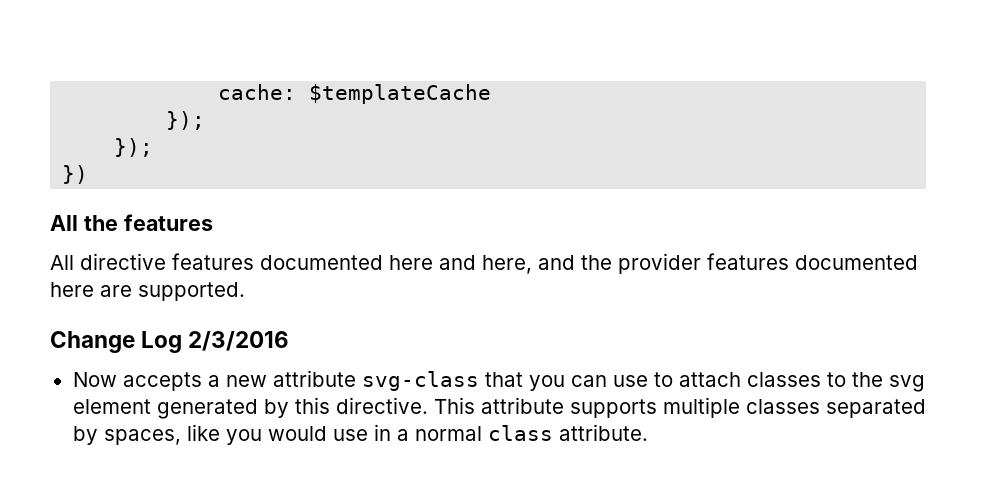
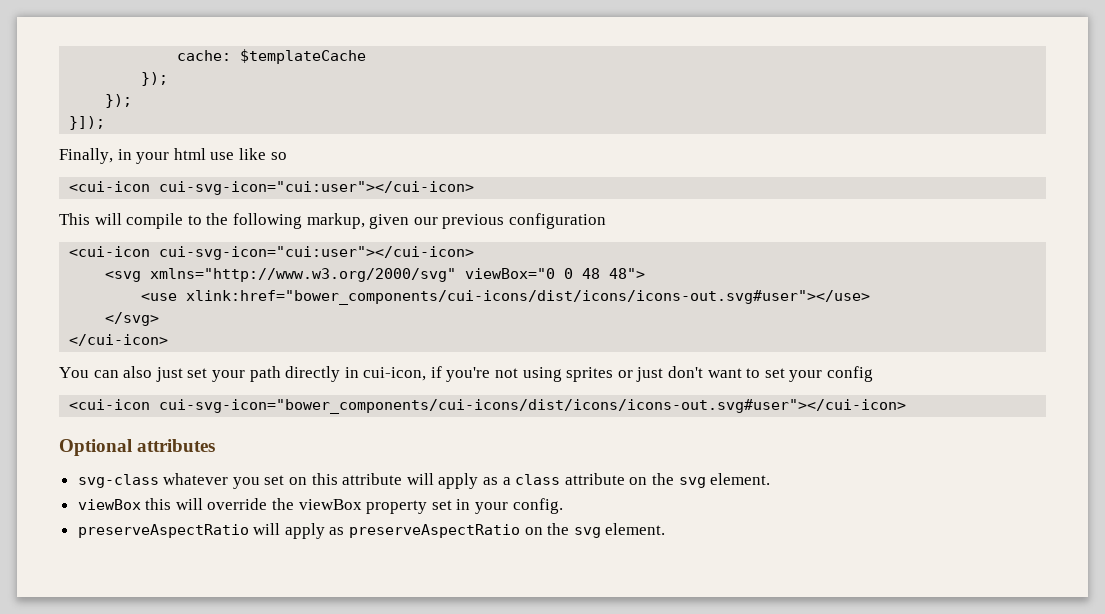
[62,165,89,184] [50,214,213,231] [50,253,918,274] [50,282,245,301] [50,331,290,353] [72,370,925,392] [72,397,926,419] [72,424,648,445] }) // All the features // All directive features documented here and here, and the provider features documented here are supported. // Change Log 2/3/2016 // Now accepts a new attribute svg-class that you can use to attach classes to the svg element generated by this directive. This attribute supports multiple classes separated by spaces, like you would use in a normal class attribute. -> [69,116,106,130] [59,148,287,164] [69,181,475,195] [59,213,606,229] [69,246,475,260] [105,268,646,282] [141,290,871,305] [105,312,160,326] [69,334,169,346] [59,366,873,382] [69,399,907,414] [59,439,216,456] [77,473,771,489] [77,498,563,514] [77,523,666,539] }]); // Finally, in your html use like so // <cui-icon cui-svg-icon="cui:user"></cui-icon> // This will compile to the following markup, given our previous configuration // <cui-icon cui-svg-icon="cui:user"></cui-icon> // <svg xmlns="http://www.w3.org/2000/svg" viewBox="0 0 48 48"> // <use xlink:href="bower_components/cui-icons/dist/icons/icons-out.svg#user"></use> // </svg> // </cui-icon> // You can also just set your path directly in cui-icon, if you're not using sprites or just don't want to set your config // <cui-icon cui-svg-icon="bower_components/cui-icons/dist/icons/icons-out.svg#user"></cui-icon> // Optional attributes // svg-class whatever you set on this attribute will apply as a class attribute on the svg element. // viewBox this will override the viewBox property set in your config. // preserveAspectRatio will apply as preserveAspectRatio on the svg element.

